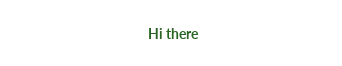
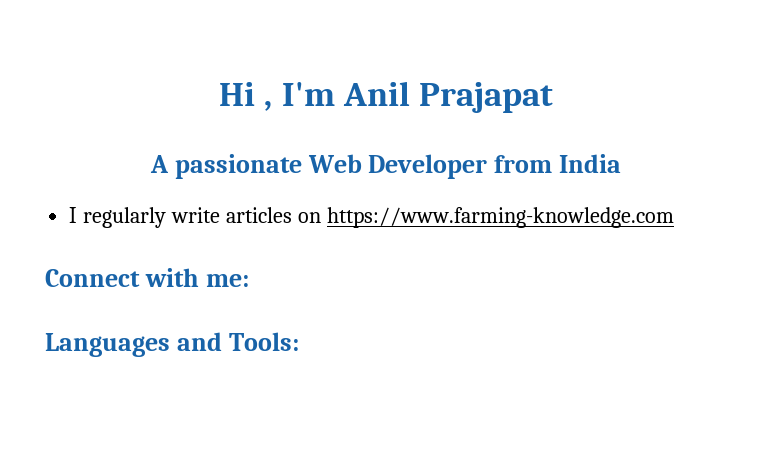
[166,28,200,39] there -> [264,81,554,113] [149,154,622,179] [69,207,674,228] [45,268,249,287] [45,332,299,357] , I'm Anil Prajapat // A passionate Web Developer from India // I regularly write articles on https://www.farming-knowledge.com // Connect with me: // Languages and Tools:

